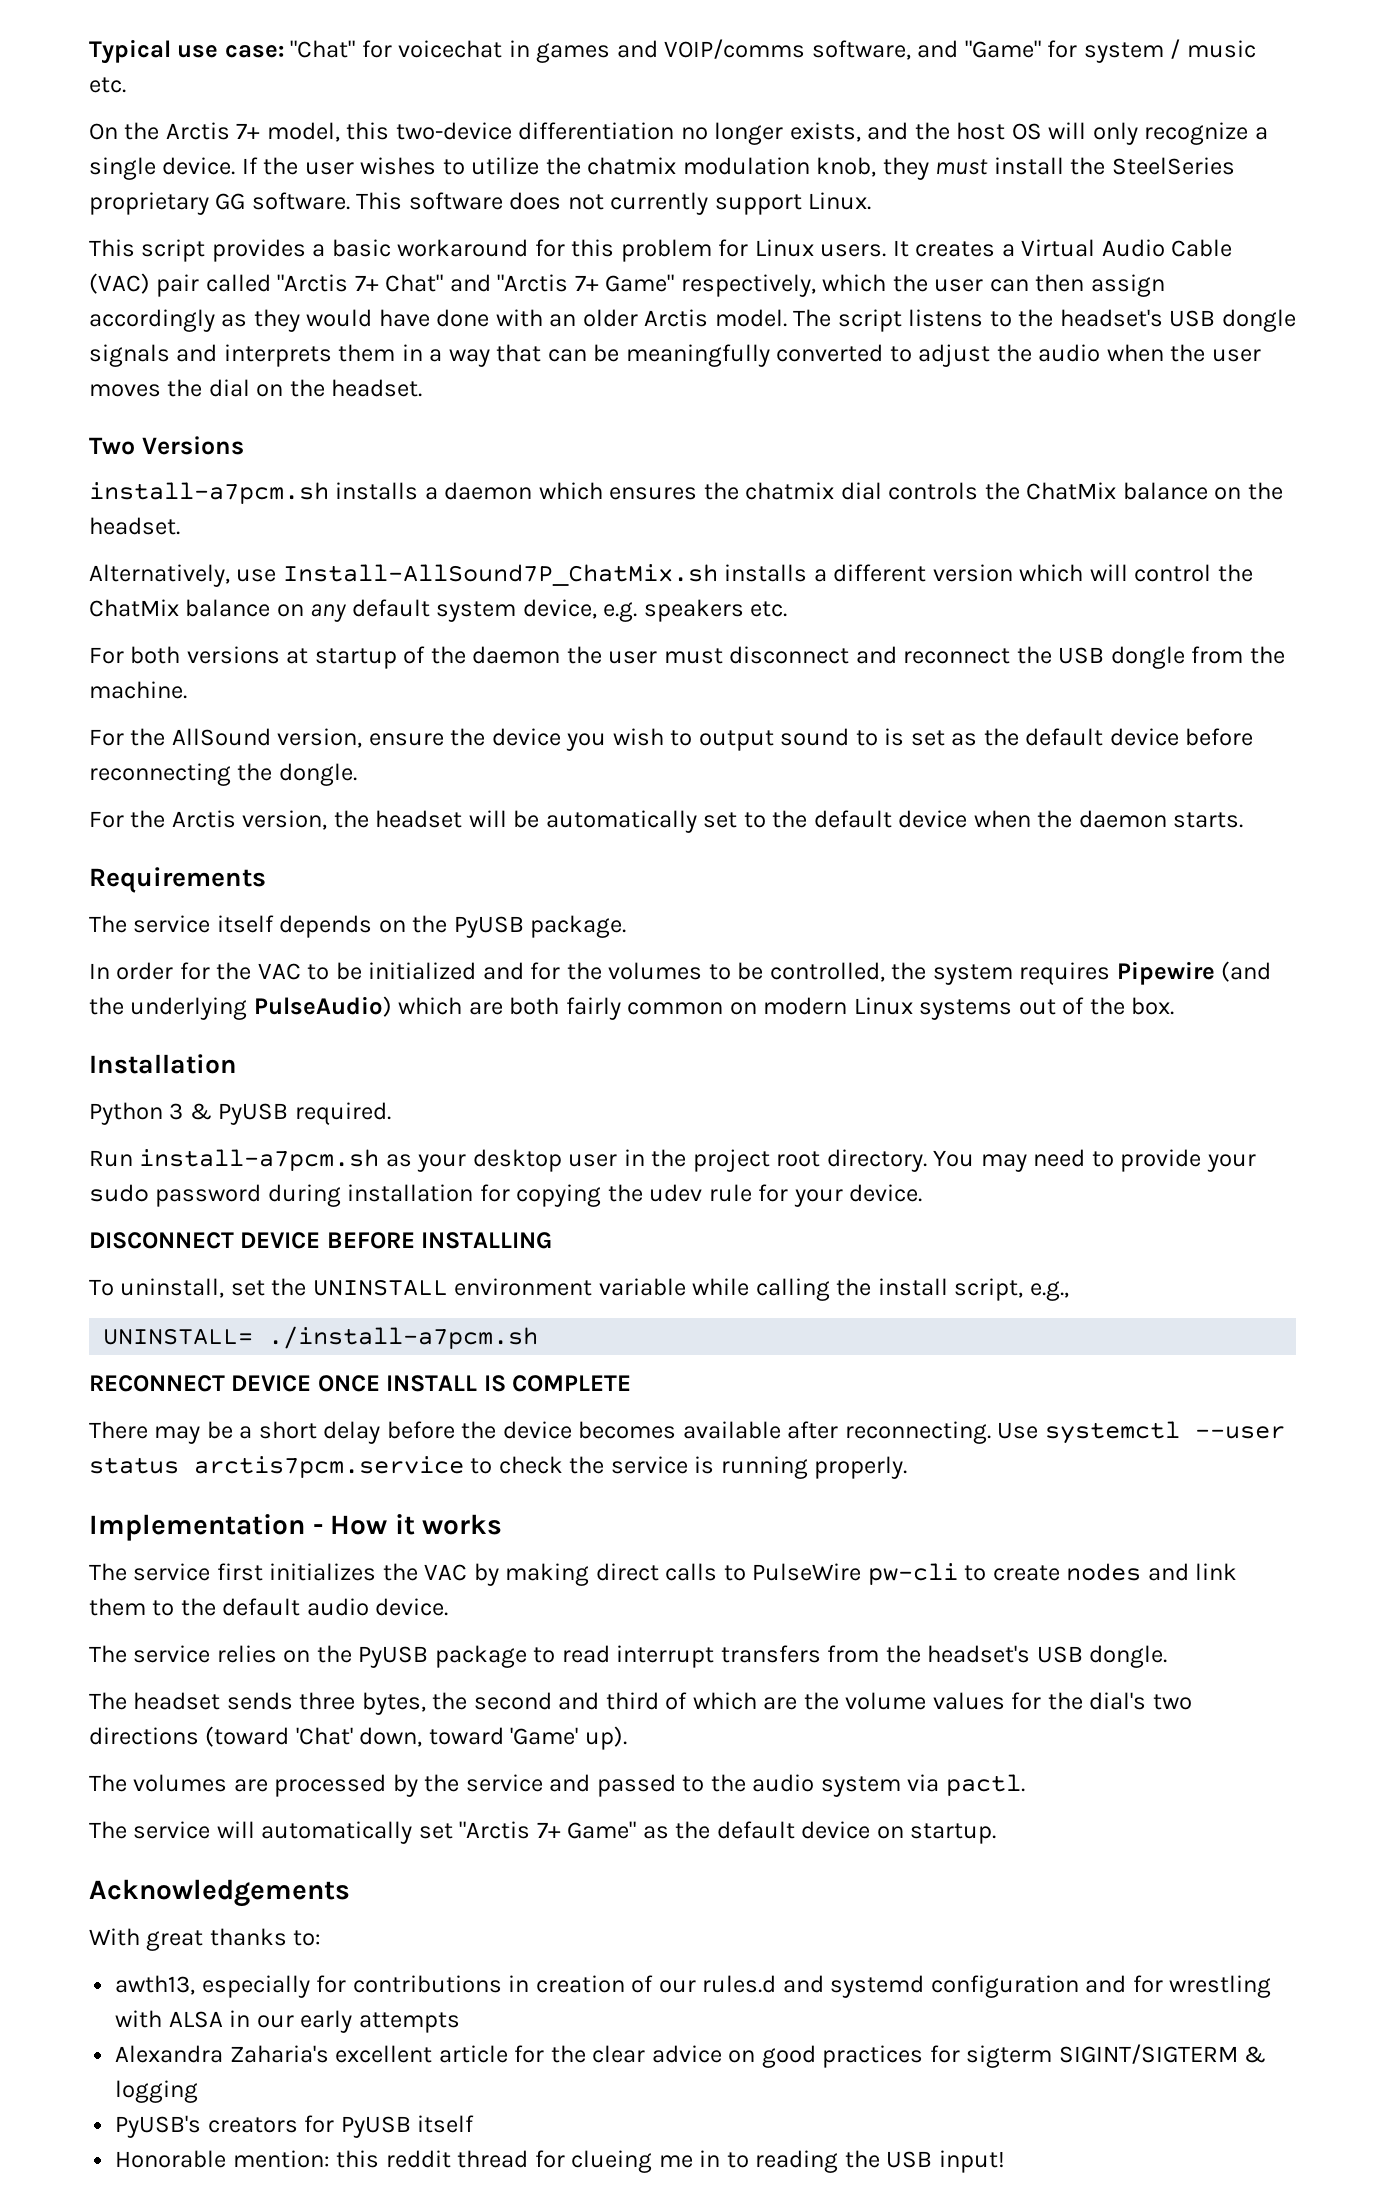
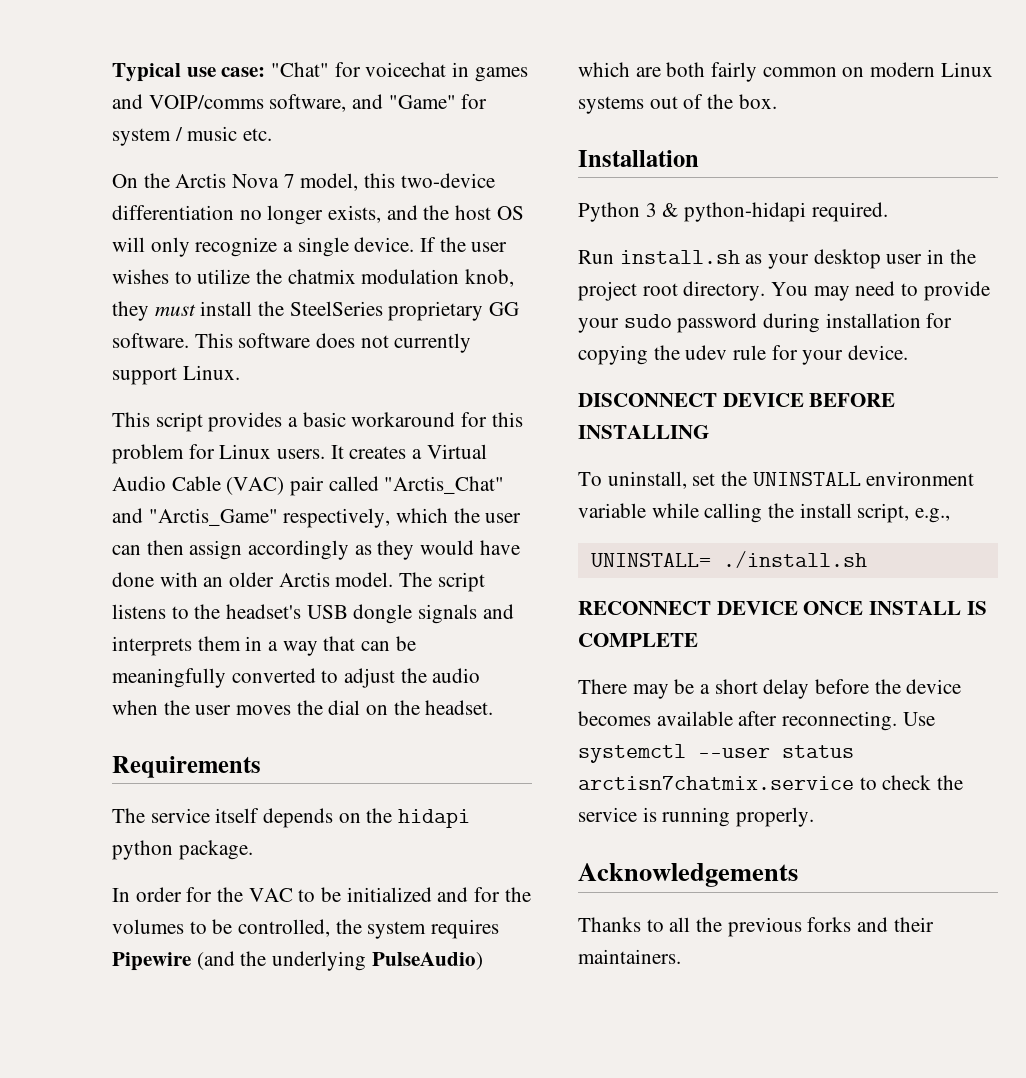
[236,123,261,139] 7+ -> [232,174,295,188] Nova 7
[277,274,675,292] "Arctis 7+ Chat" and "Arctis 7+ Game" -> [384,476,505,494] [112,508,278,526] "Arctis_Chat" and "Arctis_Game"
[89,436,244,455] [89,482,1283,504] [89,517,180,535] [89,564,1253,587] [89,599,788,622] [89,646,1285,669] [89,681,187,699] [89,728,1254,751] [89,763,357,786] [89,810,1244,833] // Two Versions // install-a7pcm.sh installs a daemon which ensures the chatmix dial controls the ChatMix balance on the headset. // Alternatively, use Install-AllSound7P_ChatMix.sh installs a different version which will control the ChatMix balance on any default system device, e.g. speakers etc. // For both versions at startup of the daemon the user must disconnect and reconnect the USB dongle from the machine. // For the AllSound version, ensure the device you wish to output sound to is set as the default device before reconnecting the dongle. // For the Arctis version, the headset will be automatically set to the default device when the daemon starts. -> (494, 707) none
[453,916,524,938] PyUSB -> [398,809,471,828] [112,840,173,860] hidapi python
[218,1103,289,1125] PyUSB -> [684,202,807,222] python-hidapi
[139,1149,380,1171] install-a7pcm.sh -> [619,250,740,264] install.sh
[268,1326,539,1349] ./install-a7pcm.sh -> [722,551,867,568] ./install.sh
[194,1456,464,1478] arctis7pcm.service -> [578,776,854,790] arctisn7chatmix.service
[89,1514,503,1541] [89,1563,1238,1586] [89,1598,449,1616] [89,1645,1168,1668] [89,1692,1192,1715] [89,1726,627,1750] [89,1774,1025,1797] [89,1821,997,1844] [89,1879,350,1907] [89,1928,322,1951] [115,1975,1272,1998] [115,2010,460,2033] [115,2044,1267,2068] [115,2080,199,2103] [115,2115,475,2138] [115,2150,1005,2173] Implementation - How it works // The service first initializes the VAC by making direct calls to PulseWire pw-cli to create nodes and link them to the default audio device. // The service relies on the PyUSB package to read interrupt transfers from the headset's USB dongle. // The headset sends three bytes, the second and third of which are the volume values for the dial's two directions (toward 'Chat' down, toward 'Game' up). // The volumes are processed by the service and passed to the audio system via pactl. // The service will automatically set "Arctis 7+ Game" as the default device on startup. // Acknowledgements // With great thanks to: // awth13, especially for contributions in creation of our rules.d and systemd configuration and for wrestling with ALSA in our early attempts // Alexandra Zaharia's excellent article for the clear advice on good practices for sigterm SIGINT/SIGTERM & logging // PyUSB's creators for PyUSB itself // Honorable mention: this reddit thread for clueing me in to reading the USB input! -> [578,863,798,887] [578,917,934,937] [578,949,681,964] Acknowledgements // Thanks to all the previous forks and their maintainers.

